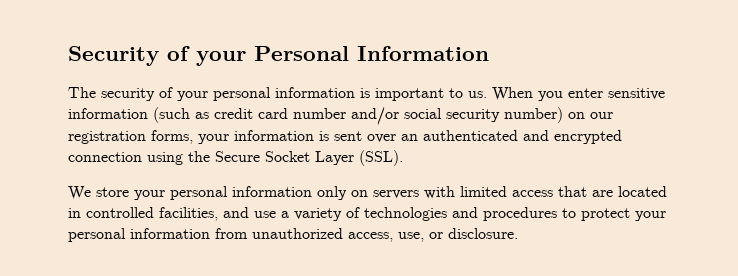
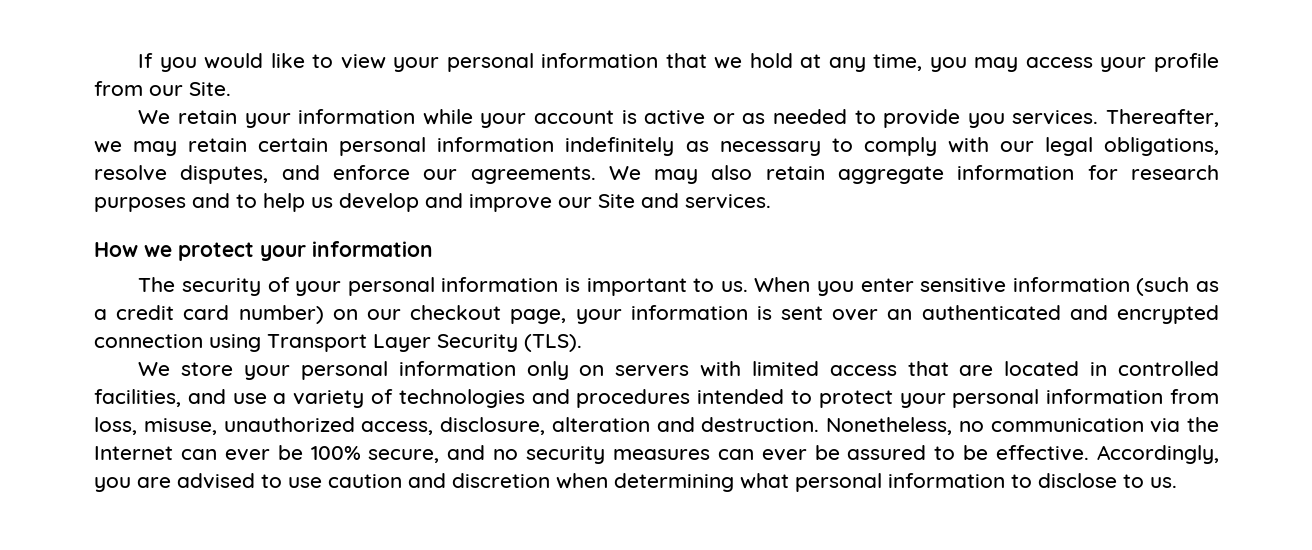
[68,46,489,66] Security of your Personal Information -> [138,53,1219,72] [94,81,231,96] [138,109,1220,128] [94,137,1219,156] [94,165,1219,184] [94,193,771,212] [94,241,433,261] If you would like to view your personal information that we hold at any time, you may access your profile from our Site. // We retain your information while your account is active or as needed to provide you services. Thereafter, we may retain certain personal information indefinitely as necessary to comply with our legal obligations, resolve disputes, and enforce our agreements. We may also retain aggregate information for research purposes and to help us develop and improve our Site and services. // How we protect your information
(209, 115) none -> [94,309,107,320] a
[293,107,500,125] number and/or social security -> (230, 312) none
[68,130,193,144] registration forms, -> [410,305,567,324] checkout page,
[188,150,403,166] the Secure Socket Layer (SSL). -> [267,334,582,352] Transport Layer Security (TLS).
(557, 214) none -> [697,389,785,404] intended
[252,228,518,242] unauthorized access, use, or disclosure. -> [94,417,1219,435] [94,445,1219,464] [94,473,1177,492] loss, misuse, unauthorized access, disclosure, alteration and destruction. Nonetheless, no communication via the Internet can ever be 100% secure, and no security measures can ever be assured to be effective. Accordingly, you are advised to use caution and discretion when determining what personal information to disclose to us.

